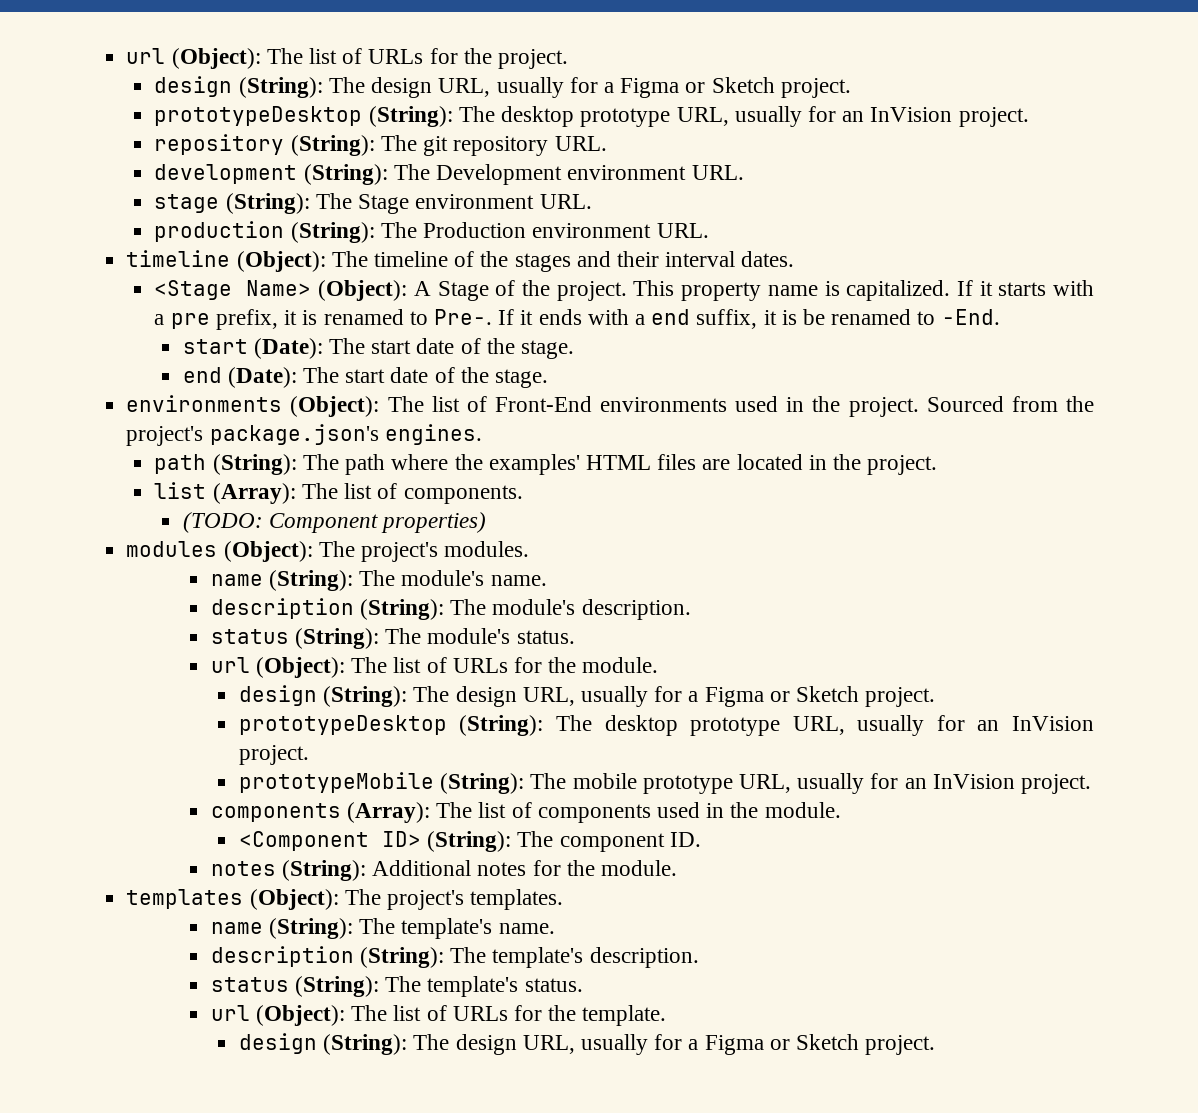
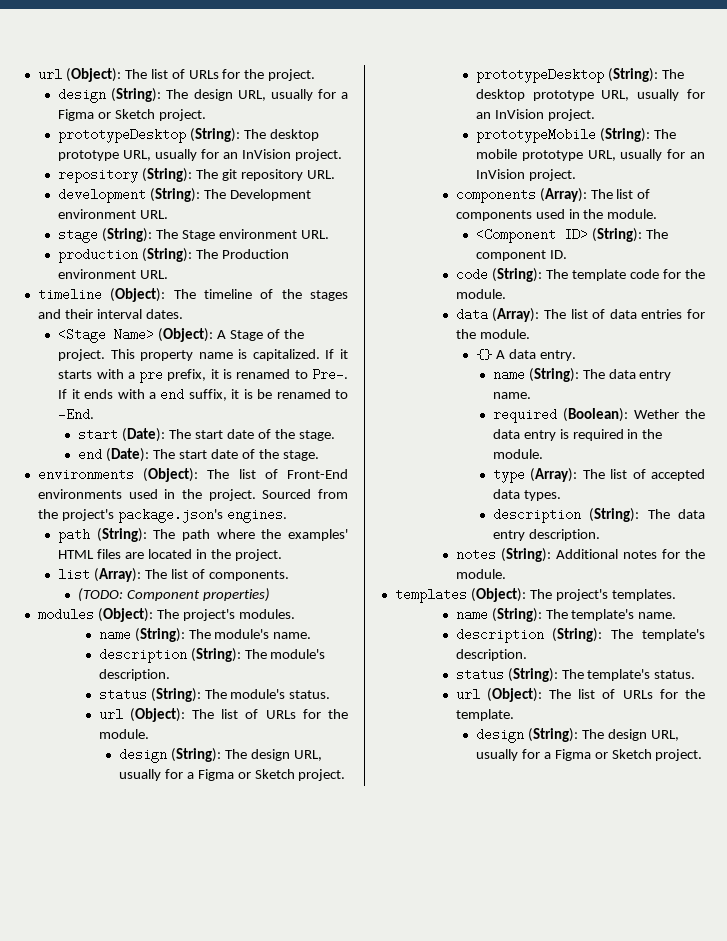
(701, 839) none -> [455,268,705,282] [455,289,506,299] [455,308,705,322] [455,329,530,339] [475,349,576,361] [492,368,672,382] [492,392,531,399] [492,408,705,423] [492,429,663,441] [492,449,543,459] [492,468,705,483] [492,489,561,501] [492,508,705,523] [492,529,600,541] // code (String): The template code for the module. // data (Array): The list of data entries for the module. // {} A data entry. // name (String): The data entry name. // required (Boolean): Wether the data entry is required in the module. // type (Array): The list of accepted data types. // description (String): The data entry description.

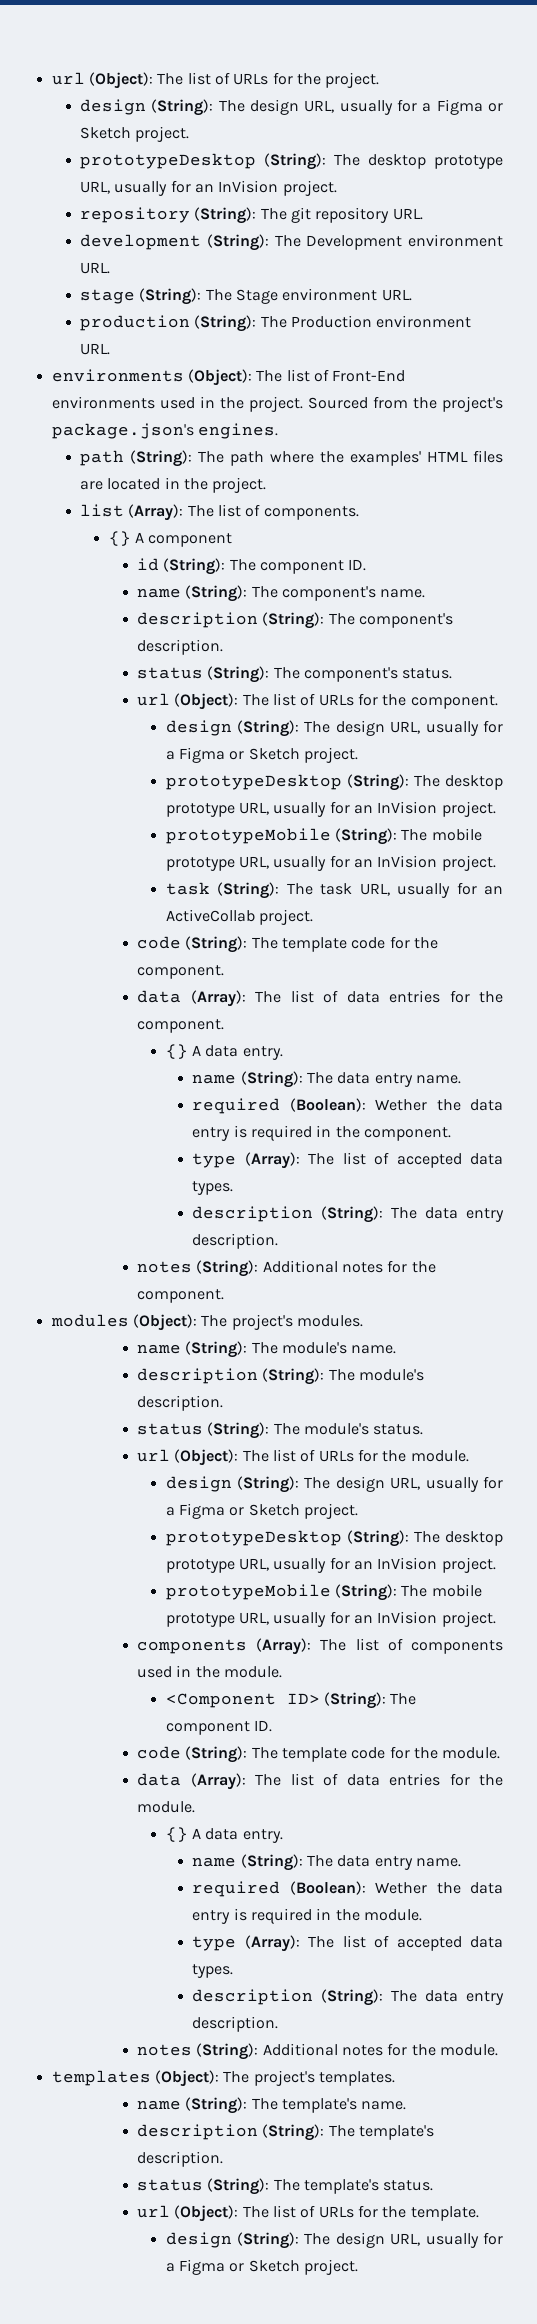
[37,288,348,302] [37,309,183,319] [58,328,304,343] [58,349,349,361] [58,368,348,383] [58,388,348,401] [58,408,95,421] [78,428,335,442] [78,448,319,462] // timeline (Object): The timeline of the stages and their interval dates. // <Stage Name> (Object): A Stage of the project. This property name is capitalized. If it starts with a pre prefix, it is renamed to Pre-. If it ends with a end suffix, it is be renamed to -End. // start (Date): The start date of the stage. // end (Date): The start date of the stage. -> (111, 349) none
[78,588,271,602] (TODO: Component properties) -> [108,531,233,547] [137,558,367,575] [137,585,426,602] [137,612,454,629] [137,639,224,655] [137,666,453,683] [137,693,498,710] [165,720,503,737] [165,747,358,763] [165,774,503,791] [165,801,496,817] [165,828,482,845] [165,855,496,871] [165,882,503,899] [165,909,313,925] [137,936,439,953] [137,965,225,979] [137,990,504,1007] [137,1019,225,1033] [165,1044,283,1060] [192,1071,461,1088] [192,1098,504,1114] [192,1125,451,1141] [192,1152,503,1169] [192,1181,234,1195] [192,1206,504,1223] [192,1233,279,1249] [137,1260,436,1277] [137,1289,225,1303] {} A component // id (String): The component ID. // name (String): The component's name. // description (String): The component's description. // status (String): The component's status. // url (Object): The list of URLs for the component. // design (String): The design URL, usually for a Figma or Sketch project. // prototypeDesktop (String): The desktop prototype URL, usually for an InVision project. // prototypeMobile (String): The mobile prototype URL, usually for an InVision project. // task (String): The task URL, usually for an ActiveCollab project. // code (String): The template code for the component. // data (Array): The list of data entries for the component. // {} A data entry. // name (String): The data entry name. // required (Boolean): Wether the data entry is required in the component. // type (Array): The list of accepted data types. // description (String): The data entry description. // notes (String): Additional notes for the component.

